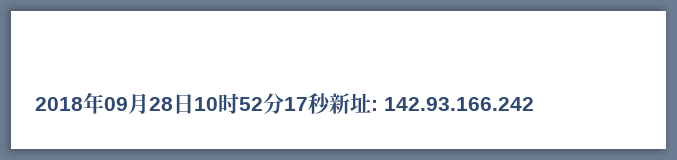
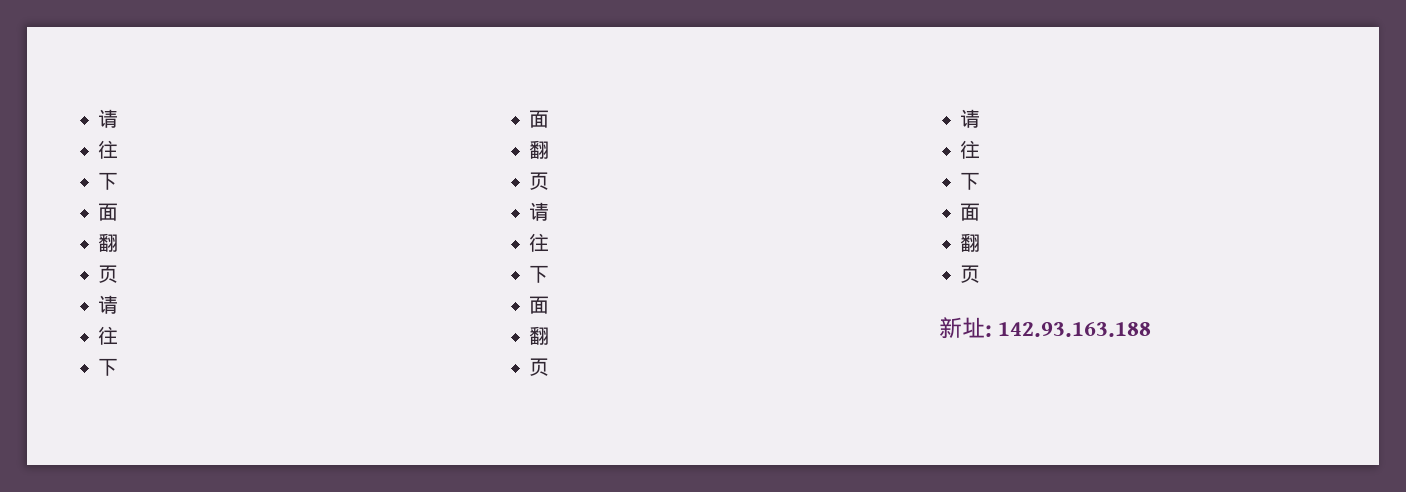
[35,92,331,114] 2018年09月28日10时52分17秒 -> [98,109,119,128] [98,140,119,159] [98,172,119,190] [98,203,119,221] [98,233,119,252] [98,265,119,283] [98,295,119,314] [98,326,119,345] [98,358,119,376] [529,110,550,128] [529,140,550,159] [529,172,550,190] [529,202,550,221] [529,233,550,252] [529,265,550,283] [529,296,550,314] [529,326,550,345] [529,358,550,376] [960,109,981,128] [960,140,981,159] [960,172,981,190] [960,203,981,221] [960,233,981,252] [960,265,981,283] 请 // 往 // 下 // 面 // 翻 // 页 // 请 // 往 // 下 // 面 // 翻 // 页 // 请 // 往 // 下 // 面 // 翻 // 页 // 请 // 往 // 下 // 面 // 翻 // 页 //
[384,97,534,111] 142.93.166.242 -> [998,322,1152,337] 142.93.163.188

